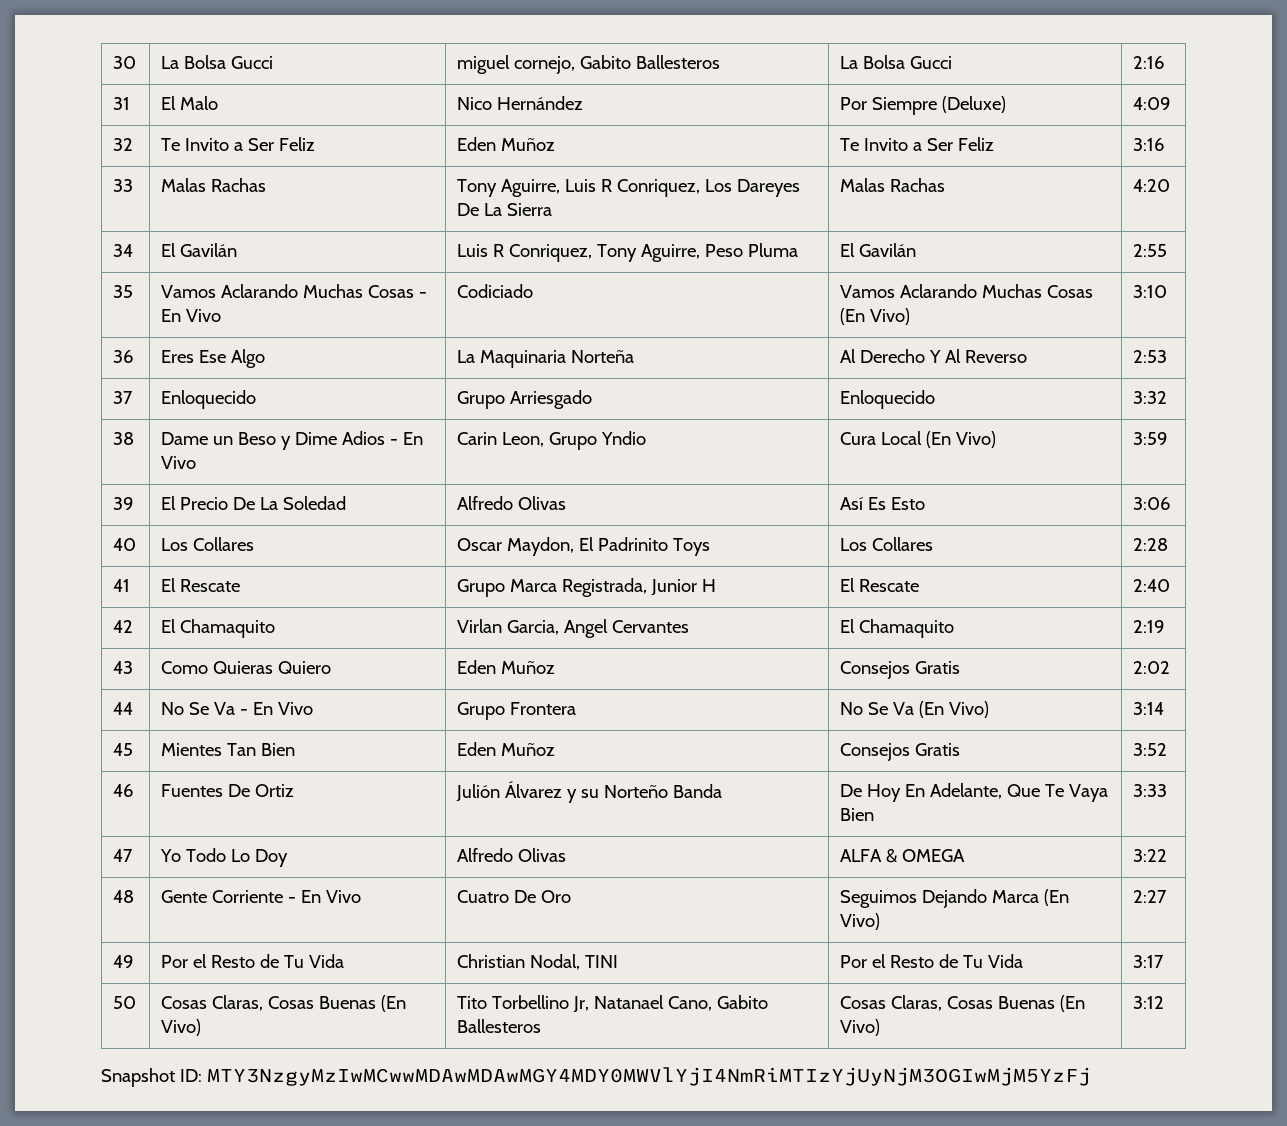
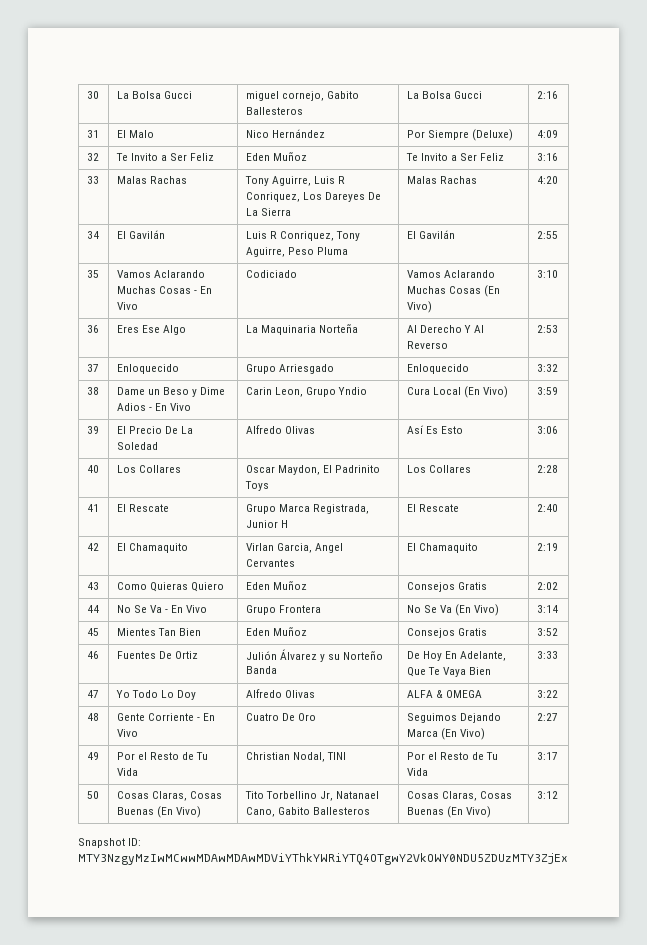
[206,1067,1091,1086] MTY3NzgyMzIwMCwwMDAwMDAwMGY4MDY0MWVlYjI4NmRiMTIzYjUyNjM3OGIwMjM5YzFj -> [78,853,568,865] MTY3NzgyMzIwMCwwMDAwMDAwMDViYThkYWRiYTQ4OTgwY2VkOWY0NDU5ZDUzMTY3ZjEx

